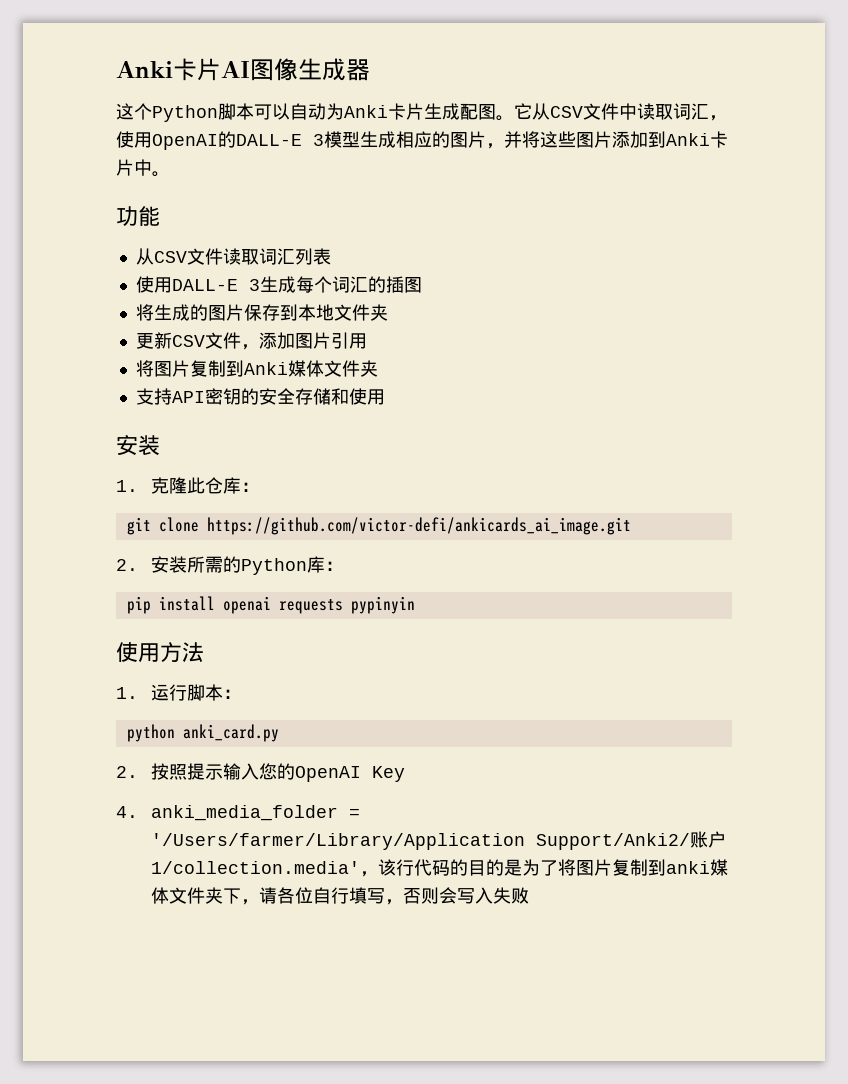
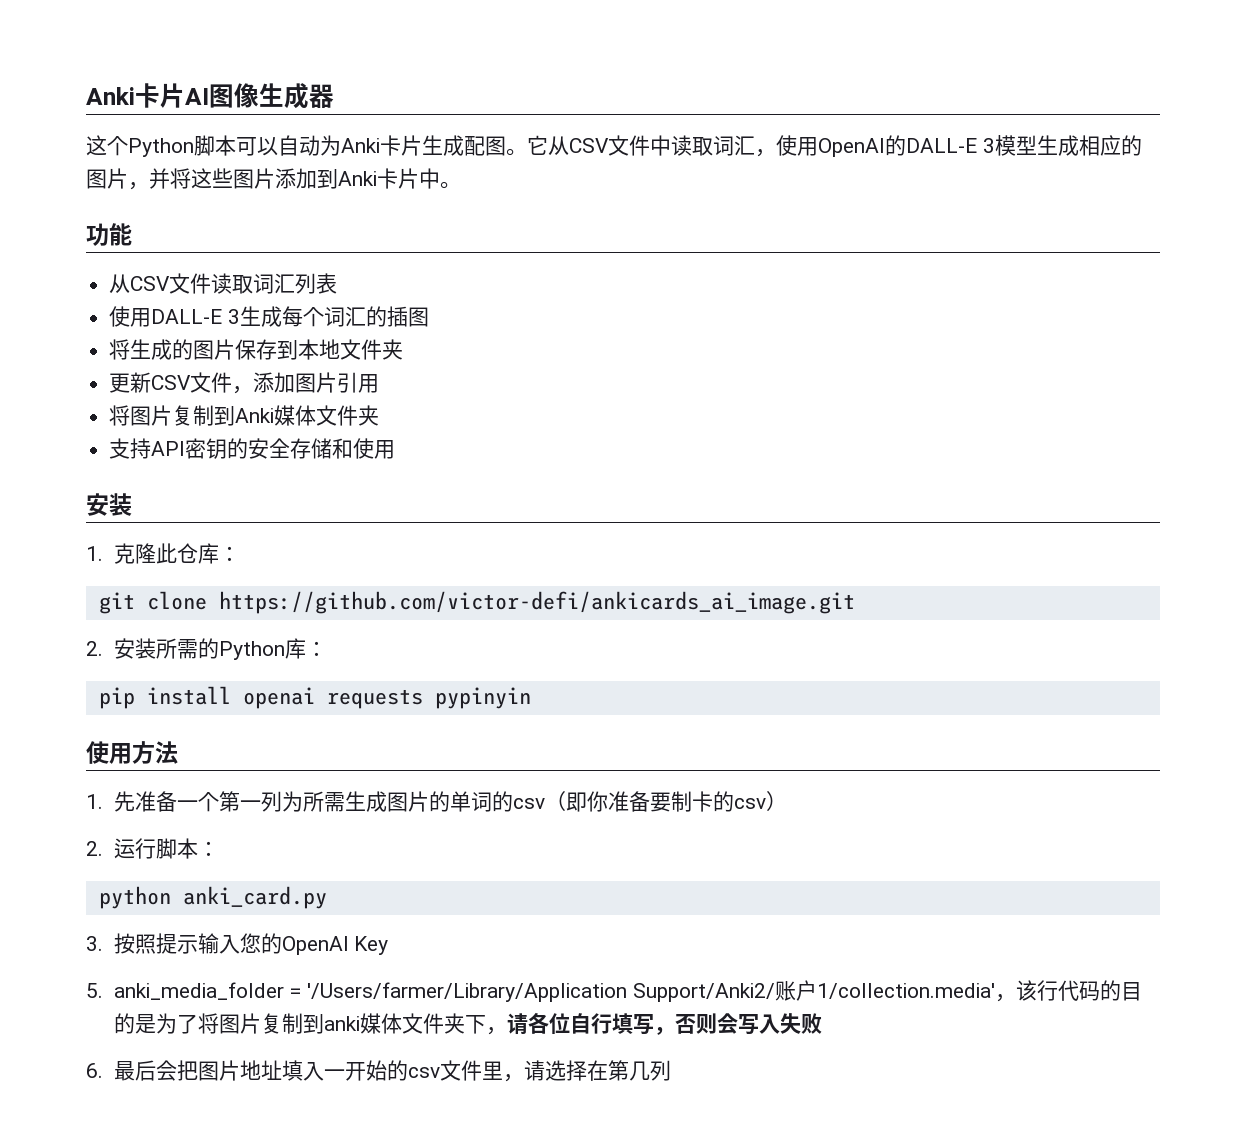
(138, 693) none -> [113,791,787,812] [86,841,103,856] 先准备一个第一列为所需生成图片的单词的csv（即你准备要制卡的csv） // 2.
[116,766,138,778] 2. -> [86,936,103,951] 3.
[116,806,138,818] 4. -> [86,983,103,998] 5.
(530, 895) none -> [86,1060,671,1082] // 6.最后会把图片地址填入一开始的csv文件里，请选择在第几列

